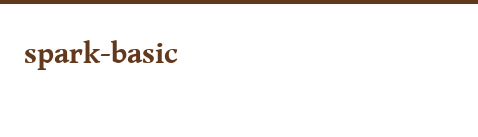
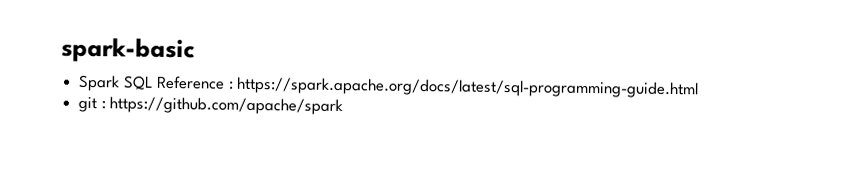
(178, 55) none -> [78,74,699,99] [78,96,344,116] // Spark SQL Reference : https://spark.apache.org/docs/latest/sql-programming-guide.html // git : https://github.com/apache/spark

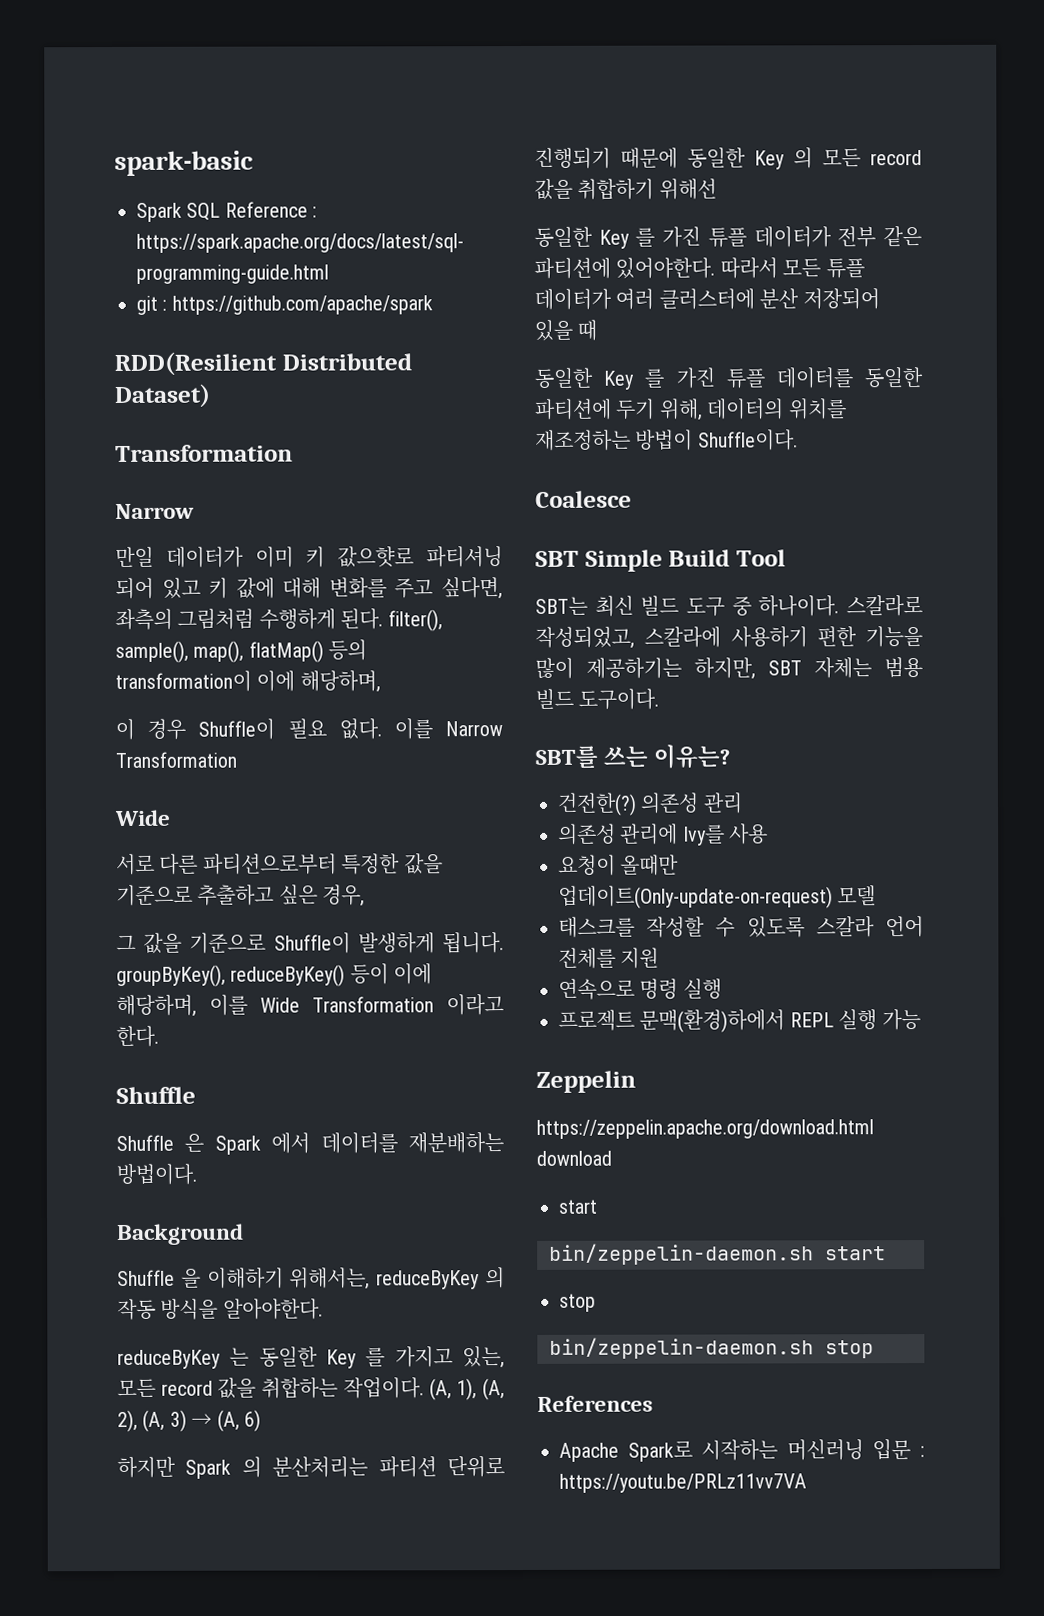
(344, 106) none -> [114,351,412,376] [114,383,211,408] [115,444,293,462] [115,503,194,519] [115,546,504,568] [115,577,503,600] [115,608,443,632] [115,639,368,663] [115,670,381,693] [115,718,504,740] [115,751,237,768] [115,809,171,826] [116,853,443,875] [116,884,366,907] [116,932,504,954] [116,963,433,987] [116,994,504,1017] [116,1025,159,1047] [116,1086,196,1104] [116,1132,504,1155] [116,1163,197,1185] [117,1223,244,1245] [117,1267,505,1290] [117,1298,323,1320] [117,1346,505,1369] [117,1377,506,1401] [117,1409,261,1432] [117,1456,505,1479] [534,147,922,170] [534,178,717,200] [534,226,922,249] [534,257,865,279] [534,288,880,310] [534,319,598,341] [534,367,923,390] [535,398,847,421] [535,429,798,451] [535,490,632,508] [535,549,786,572] [535,595,923,617] [535,626,923,649] [535,657,923,680] [535,688,660,710] [535,744,731,769] [557,792,743,816] [558,823,769,846] [558,854,680,876] [558,885,877,909] [558,916,924,938] [558,947,660,969] [558,978,722,1000] [558,1009,921,1033] [536,1070,636,1093] [536,1119,874,1139] [536,1150,612,1166] [558,1199,597,1214] [549,1243,886,1265] [559,1293,596,1312] [549,1337,874,1359] [537,1395,653,1412] [559,1439,925,1462] [559,1473,807,1493] // RDD(Resilient Distributed Dataset) // Transformation // Narrow // 만일 데이터가 이미 키 값으햣로 파티셔닝 되어 있고 키 값에 대해 변화를 주고 싶다면, 좌측의 그림처럼 수행하게 된다. filter(), sample(), map(), flatMap() 등의 transformation이 이에 해당하며, // 이 경우 Shuffle이 필요 없다. 이를 Narrow Transformation // Wide // 서로 다른 파티션으로부터 특정한 값을 기준으로 추출하고 싶은 경우, // 그 값을 기준으로 Shuffle이 발생하게 됩니다. groupByKey(), reduceByKey() 등이 이에 해당하며, 이를 Wide Transformation 이라고 한다. // Shuffle // Shuffle 은 Spark 에서 데이터를 재분배하는 방법이다. // Background // Shuffle 을 이해하기 위해서는, reduceByKey 의 작동 방식을 알아야한다. // reduceByKey 는 동일한 Key 를 가지고 있는, 모든 record 값을 취합하는 작업이다. (A, 1), (A, 2), (A, 3) → (A, 6) // 하지만 Spark 의 분산처리는 파티션 단위로 진행되기 때문에 동일한 Key 의 모든 record 값을 취합하기 위해선 // 동일한 Key 를 가진 튜플 데이터가 전부 같은 파티션에 있어야한다. 따라서 모든 튜플 데이터가 여러 클러스터에 분산 저장되어 있을 때 // 동일한 Key 를 가진 튜플 데이터를 동일한 파티션에 두기 위해, 데이터의 위치를 재조정하는 방법이 Shuffle이다. // Coalesce // SBT Simple Build Tool // SBT는 최신 빌드 도구 중 하나이다. 스칼라로 작성되었고, 스칼라에 사용하기 편한 기능을 많이 제공하기는 하지만, SBT 자체는 범용 빌드 도구이다. // SBT를 쓰는 이유는? // 건전한(?) 의존성 관리 // 의존성 관리에 Ivy를 사용 // 요청이 올때만 업데이트(Only-update-on-request) 모델 // 태스크를 작성할 수 있도록 스칼라 언어 전체를 지원 // 연속으로 명령 실행 // 프로젝트 문맥(환경)하에서 REPL 실행 가능 // Zeppelin // https://zeppelin.apache.org/download.html download // start // bin/zeppelin-daemon.sh start // stop // bin/zeppelin-daemon.sh stop // References // Apache Spark로 시작하는 머신러닝 입문 : https://youtu.be/PRLz11vv7VA

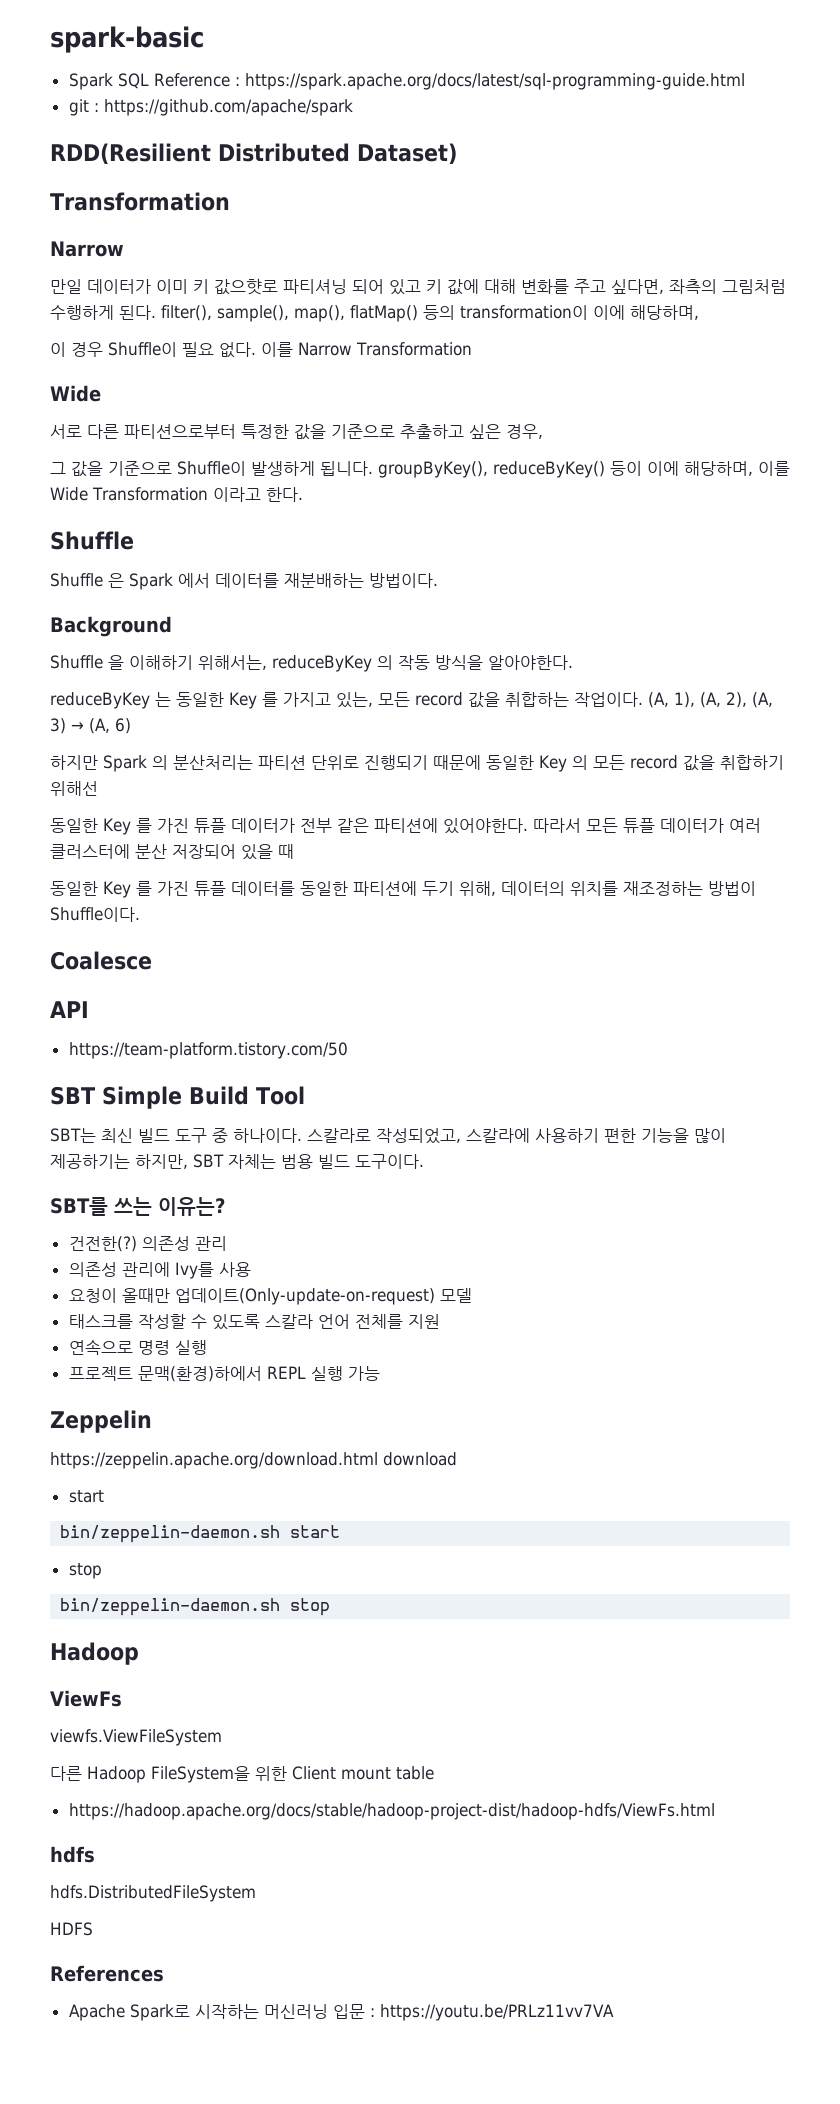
(632, 499) none -> [50,1001,89,1018] [68,1042,348,1059] // API // https://team-platform.tistory.com/50
(874, 1349) none -> [50,1642,139,1665] [50,1690,122,1707] [50,1729,222,1746] [50,1766,434,1783] [68,1803,715,1820] [50,1846,95,1863] [50,1885,256,1902] [50,1922,93,1936] // Hadoop // ViewFs // viewfs.ViewFileSystem // 다른 Hadoop FileSystem을 위한 Client mount table // https://hadoop.apache.org/docs/stable/hadoop-project-dist/hadoop-hdfs/ViewFs.html // hdfs // hdfs.DistributedFileSystem // HDFS

